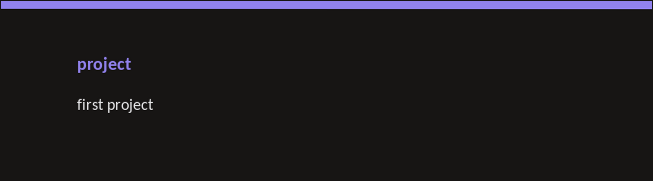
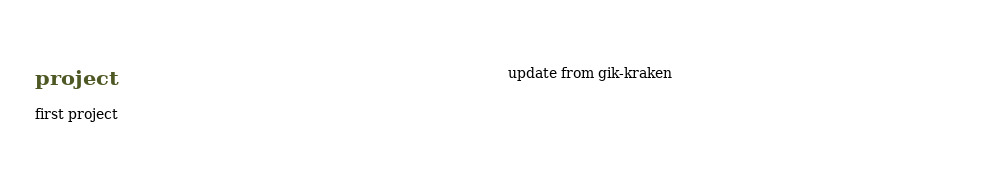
(155, 105) none -> [508,67,672,81] // update from gik-kraken

